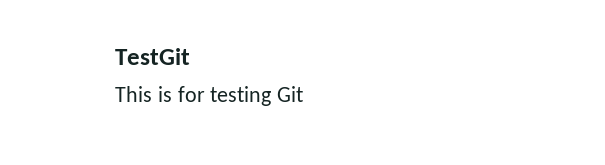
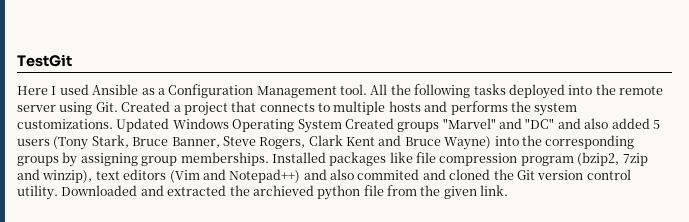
[115,86,304,106] This is for testing Git -> [17,84,663,99] [17,101,578,116] [17,118,660,133] [17,135,635,150] [17,152,648,167] [17,169,631,183] [17,185,509,200] Here I used Ansible as a Configuration Management tool. All the following tasks deployed into the remote server using Git. Created a project that connects to multiple hosts and performs the system customizations. Updated Windows Operating System Created groups "Marvel" and "DC" and also added 5 users (Tony Stark, Bruce Banner, Steve Rogers, Clark Kent and Bruce Wayne) into the corresponding groups by assigning group memberships. Installed packages like file compression program (bzip2, 7zip and winzip), text editors (Vim and Notepad++) and also commited and cloned the Git version control utility. Downloaded and extracted the archieved python file from the given link.

